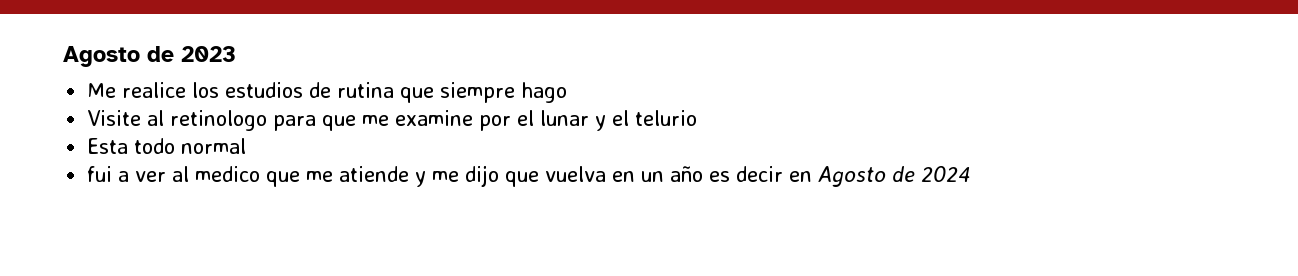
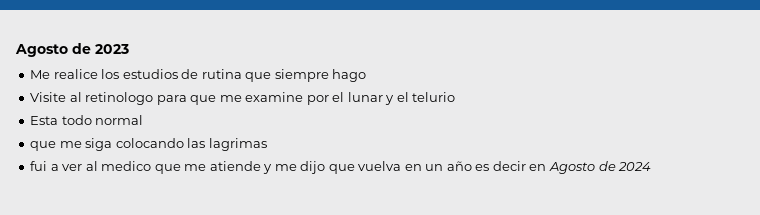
(247, 146) none -> [30,138,267,151] // que me siga colocando las lagrimas

